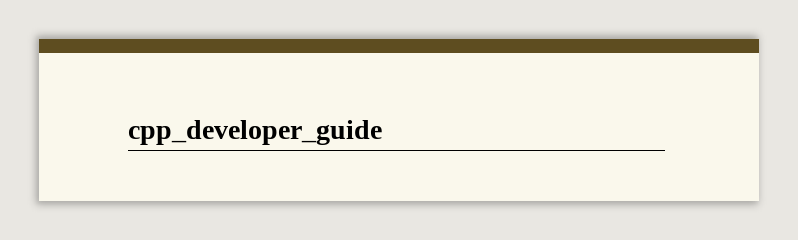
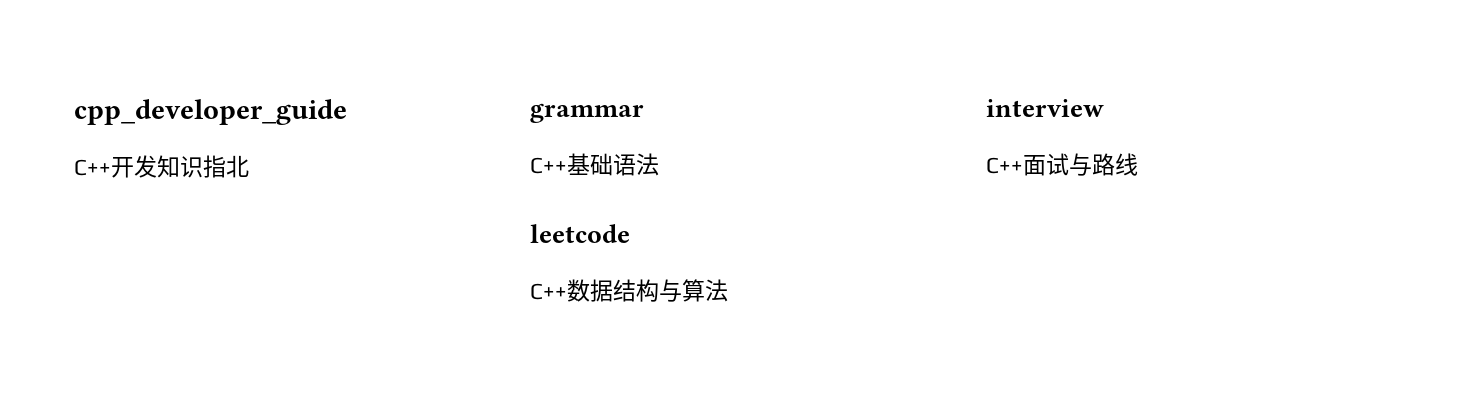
(382, 132) none -> [74,155,249,178] [530,103,644,123] [530,153,659,176] [530,224,630,243] [530,279,728,302] [986,99,1104,117] [986,153,1138,176] // C++开发知识指北 // grammar // C++基础语法 // leetcode // C++数据结构与算法 // interview // C++面试与路线

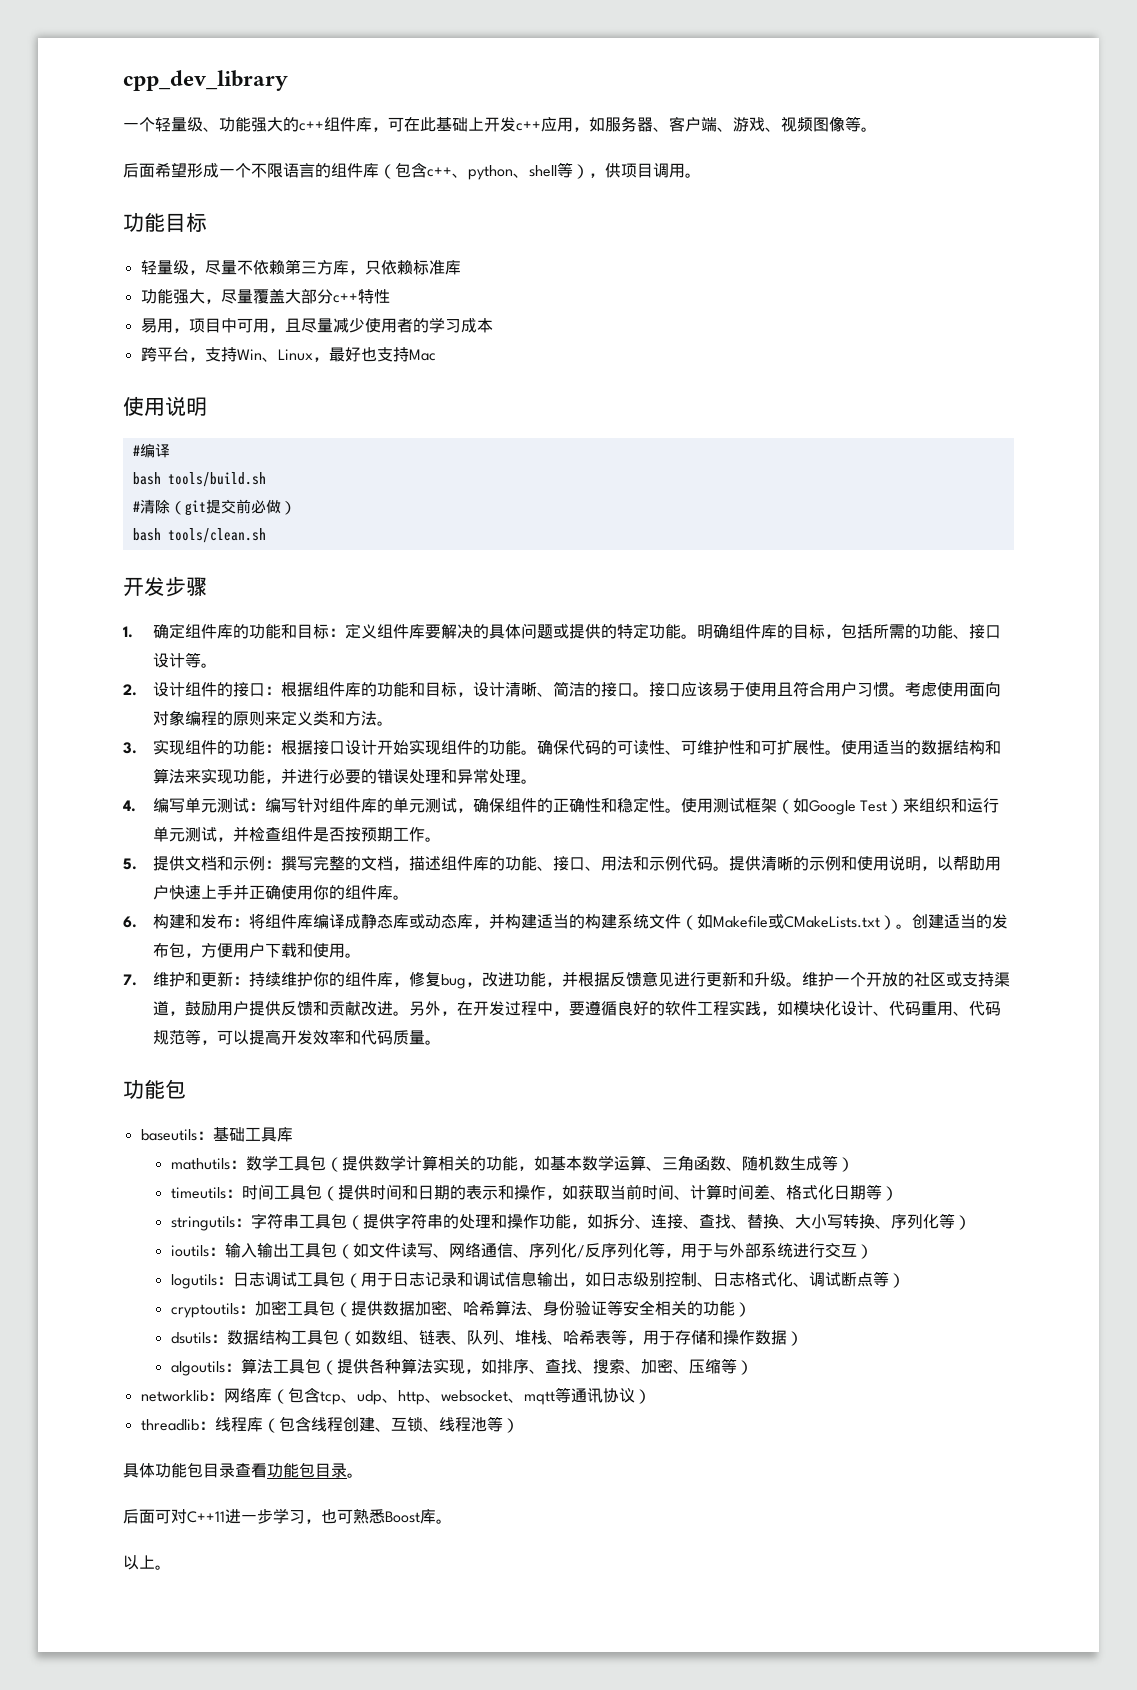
[74,99,347,125] [74,155,249,178] [530,103,644,123] [530,153,659,176] [530,224,630,243] [530,279,728,302] [986,99,1104,117] [986,153,1138,176] cpp_developer_guide // C++开发知识指北 // grammar // C++基础语法 // leetcode // C++数据结构与算法 // interview // C++面试与路线 -> [123,70,288,91] [123,116,877,132] [123,162,701,180] [123,212,207,232] [140,259,461,275] [140,289,390,304] [140,317,493,333] [140,347,436,362] [123,396,207,416] [132,443,170,458] [132,472,266,487] [132,499,296,516] [132,528,266,543] [123,576,207,597] [123,623,1002,639] [153,652,218,668] [123,681,1002,697] [153,710,394,726] [123,739,1002,755] [153,768,538,784] [123,797,1000,815] [153,826,442,842] [123,855,1002,871] [153,884,410,900] [123,913,1009,930] [153,942,362,958] [123,971,1011,989] [153,1000,1002,1016] [153,1029,442,1045] [123,1079,186,1099] [140,1127,293,1142] [170,1155,854,1172] [170,1184,898,1201] [170,1213,971,1231] [170,1242,873,1259] [170,1271,905,1289] [170,1300,751,1318] [170,1329,803,1346] [170,1358,753,1376] [140,1387,651,1405] [140,1416,519,1433] [123,1462,363,1478] [123,1508,452,1524] [123,1555,171,1570] cpp_dev_library // 一个轻量级、功能强大的c++组件库，可在此基础上开发c++应用，如服务器、客户端、游戏、视频图像等。 // 后面希望形成一个不限语言的组件库（包含c++、python、shell等），供项目调用。 // 功能目标 // 轻量级，尽量不依赖第三方库，只依赖标准库 // 功能强大，尽量覆盖大部分c++特性 // 易用，项目中可用，且尽量减少使用者的学习成本 // 跨平台，支持Win、Linux，最好也支持Mac // 使用说明 // #编译 // bash tools/build.sh // #清除（git提交前必做） // bash tools/clean.sh // 开发步骤 // 1.确定组件库的功能和目标：定义组件库要解决的具体问题或提供的特定功能。明确组件库的目标，包括所需的功能、接口设计等。 // 2.设计组件的接口：根据组件库的功能和目标，设计清晰、简洁的接口。接口应该易于使用且符合用户习惯。考虑使用面向对象编程的原则来定义类和方法。 // 3.实现组件的功能：根据接口设计开始实现组件的功能。确保代码的可读性、可维护性和可扩展性。使用适当的数据结构和算法来实现功能，并进行必要的错误处理和异常处理。 // 4.编写单元测试：编写针对组件库的单元测试，确保组件的正确性和稳定性。使用测试框架（如Google Test）来组织和运行单元测试，并检查组件是否按预期工作。 // 5.提供文档和示例：撰写完整的文档，描述组件库的功能、接口、用法和示例代码。提供清晰的示例和使用说明，以帮助用户快速上手并正确使用你的组件库。 // 6.构建和发布：将组件库编译成静态库或动态库，并构建适当的构建系统文件（如Makefile或CMakeLists.txt）。创建适当的发布包，方便用户下载和使用。 // 7.维护和更新：持续维护你的组件库，修复bug，改进功能，并根据反馈意见进行更新和升级。维护一个开放的社区或支持渠道，鼓励用户提供反馈和贡献改进。另外，在开发过程中，要遵循良好的软件工程实践，如模块化设计、代码重用、代码规范等，可以提高开发效率和代码质量。 // 功能包 // baseutils：基础工具库 // mathutils：数学工具包（提供数学计算相关的功能，如基本数学运算、三角函数、随机数生成等） // timeutils：时间工具包（提供时间和日期的表示和操作，如获取当前时间、计算时间差、格式化日期等） // stringutils：字符串工具包（提供字符串的处理和操作功能，如拆分、连接、查找、替换、大小写转换、序列化等） // ioutils：输入输出工具包（如文件读写、网络通信、序列化/反序列化等，用于与外部系统进行交互） // logutils：日志调试工具包（用于日志记录和调试信息输出，如日志级别控制、日志格式化、调试断点等） // cryptoutils：加密工具包（提供数据加密、哈希算法、身份验证等安全相关的功能） // dsutils：数据结构工具包（如数组、链表、队列、堆栈、哈希表等，用于存储和操作数据） // algoutils：算法工具包（提供各种算法实现，如排序、查找、搜索、加密、压缩等） // networklib：网络库（包含tcp、udp、http、websocket、mqtt等通讯协议） // threadlib：线程库（包含线程创建、互锁、线程池等） // 具体功能包目录查看功能包目录。 // 后面可对C++11进一步学习，也可熟悉Boost库。 // 以上。

